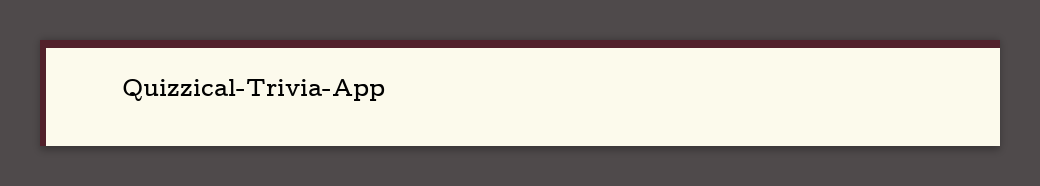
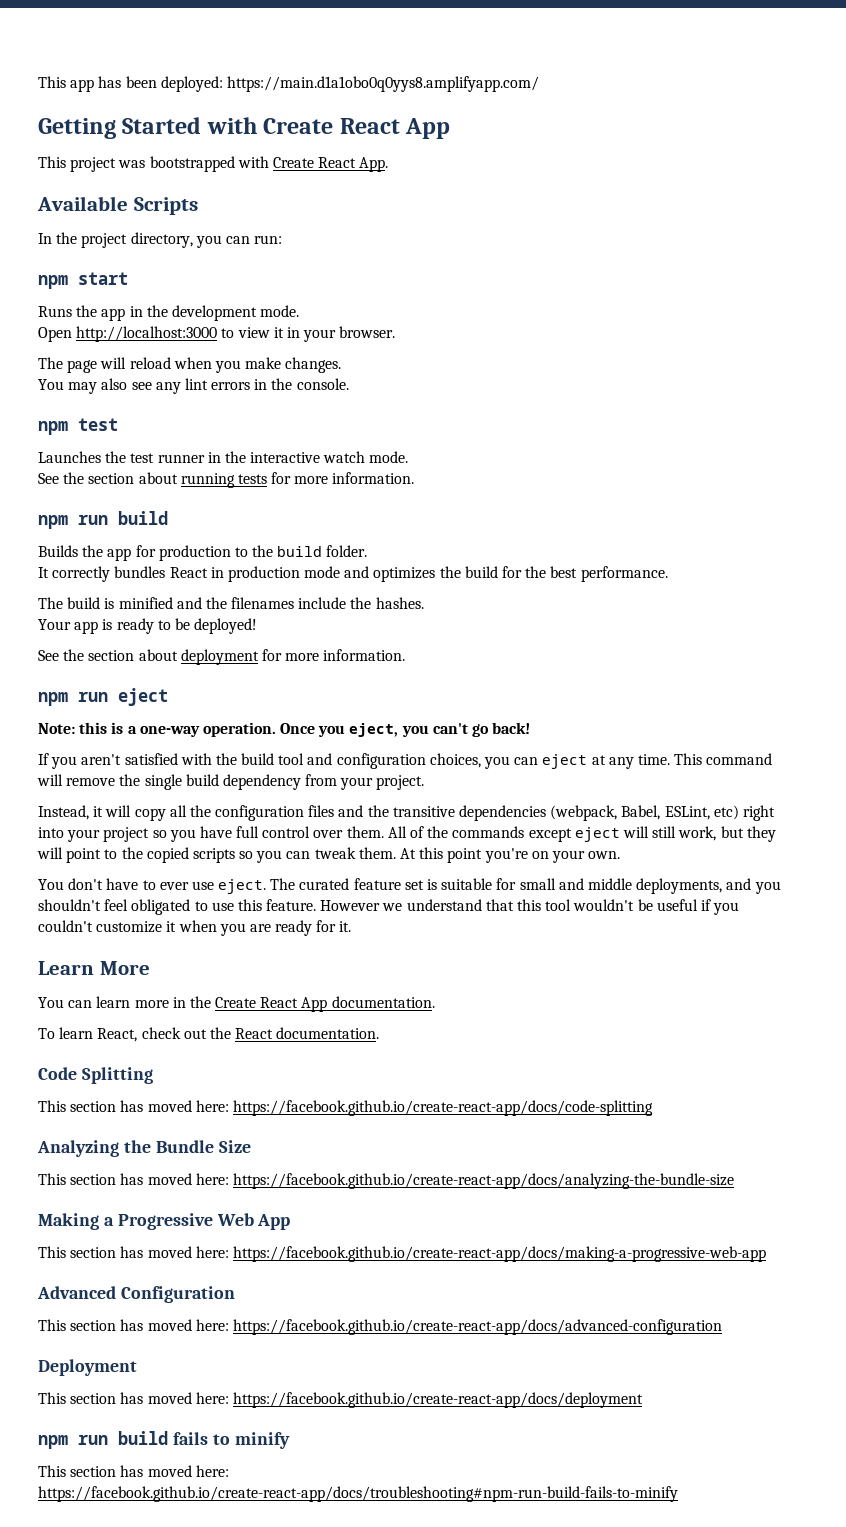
[122,79,385,101] Quizzical-Trivia-App -> [38,76,539,92] [38,117,451,139] [38,156,389,172] [37,196,198,215] [38,232,283,248] [38,272,128,289] [38,305,300,321] [38,326,396,342] [38,357,342,373] [38,378,349,394] [38,418,118,435] [38,451,409,463] [38,472,415,488] [38,511,168,529] [38,545,368,561] [38,566,668,582] [38,597,424,609] [38,618,258,634] [38,649,406,665] [38,688,168,706] [38,722,531,737] [38,753,773,769] [37,774,425,790] [38,805,775,821] [38,826,776,842] [37,847,621,863] [38,878,781,894] [38,899,740,915] [38,920,352,936] [38,961,150,975] [38,996,435,1012] [38,1027,380,1042] [38,1067,153,1084] [38,1100,653,1116] [37,1140,251,1157] [38,1173,734,1189] [38,1213,291,1230] [38,1246,766,1262] [37,1286,235,1303] [38,1319,722,1335] [38,1359,137,1376] [38,1392,643,1408] [38,1431,290,1449] [38,1465,229,1477] [38,1486,678,1502] This app has been deployed: https://main.d1a1obo0q0yys8.amplifyapp.com/ // Getting Started with Create React App // This project was bootstrapped with Create React App. // Available Scripts // In the project directory, you can run: // npm start // Runs the app in the development mode. // Open http://localhost:3000 to view it in your browser. // The page will reload when you make changes. // You may also see any lint errors in the console. // npm test // Launches the test runner in the interactive watch mode. // See the section about running tests for more information. // npm run build // Builds the app for production to the build folder. // It correctly bundles React in production mode and optimizes the build for the best performance. // The build is minified and the filenames include the hashes. // Your app is ready to be deployed! // See the section about deployment for more information. // npm run eject // Note: this is a one-way operation. Once you eject, you can't go back! // If you aren't satisfied with the build tool and configuration choices, you can eject at any time. This command will remove the single build dependency from your project. // Instead, it will copy all the configuration files and the transitive dependencies (webpack, Babel, ESLint, etc) right into your project so you have full control over them. All of the commands except eject will still work, but they will point to the copied scripts so you can tweak them. At this point you're on your own. // You don't have to ever use eject. The curated feature set is suitable for small and middle deployments, and you shouldn't feel obligated to use this feature. However we understand that this tool wouldn't be useful if you couldn't customize it when you are ready for it. // Learn More // You can learn more in the Create React App documentation. // To learn React, check out the React documentation. // Code Splitting // This section has moved here: https://facebook.github.io/create-react-app/docs/code-splitting // Analyzing the Bundle Size // This section has moved here: https://facebook.github.io/create-react-app/docs/analyzing-the-bundle-size // Making a Progressive Web App // This section has moved here: https://facebook.github.io/create-react-app/docs/making-a-progressive-web-app // Advanced Configuration // This section has moved here: https://facebook.github.io/create-react-app/docs/advanced-configuration // Deployment // This section has moved here: https://facebook.github.io/create-react-app/docs/deployment // npm run build fails to minify // This section has moved here: https://facebook.github.io/create-react-app/docs/troubleshooting#npm-run-build-fails-to-minify

